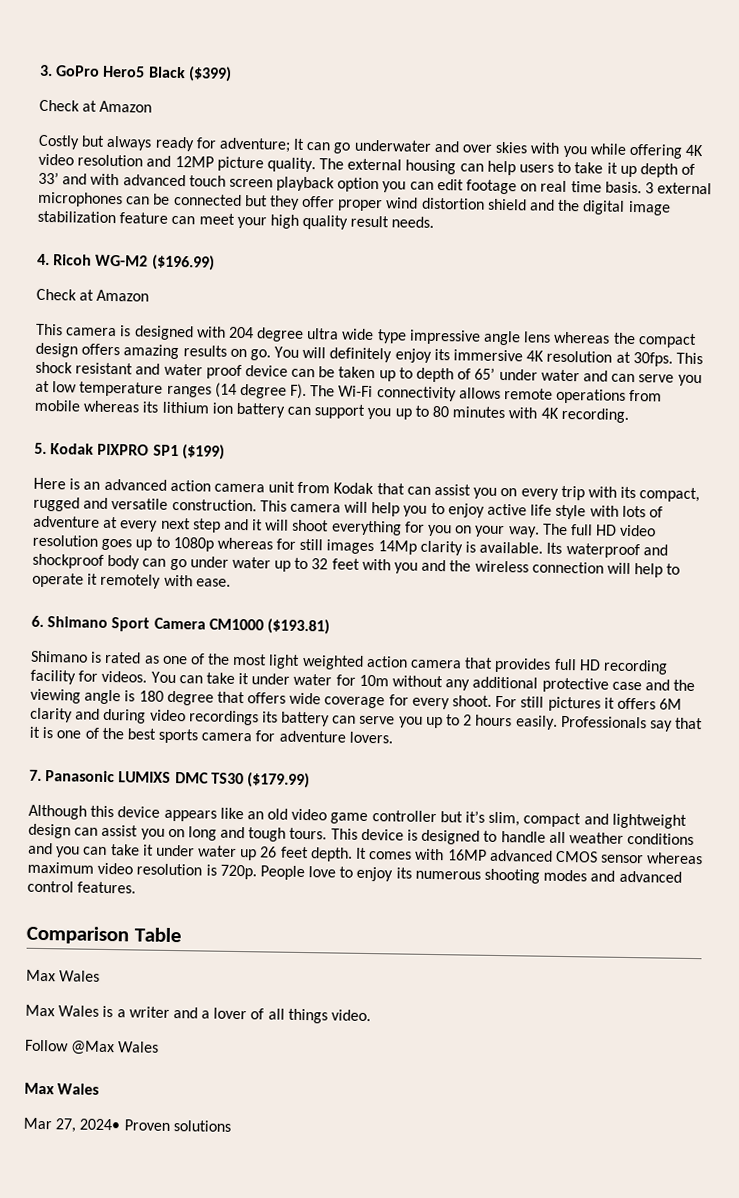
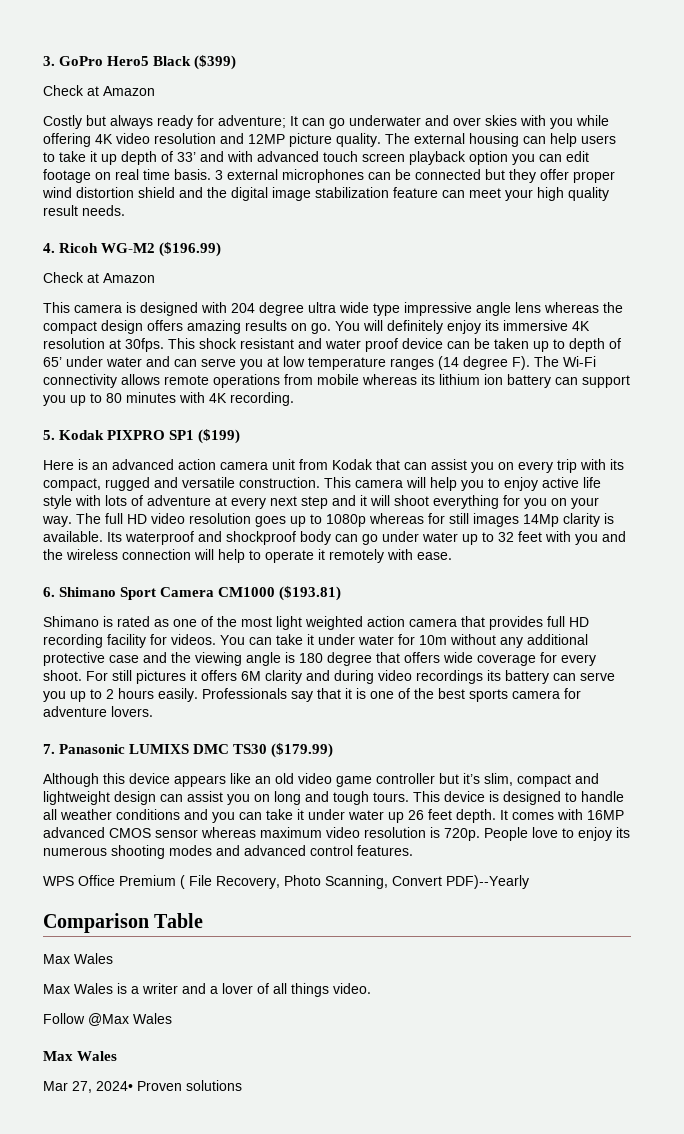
(137, 887) none -> [43,875,529,889] // WPS Office Premium ( File Recovery, Photo Scanning, Convert PDF)--Yearly

